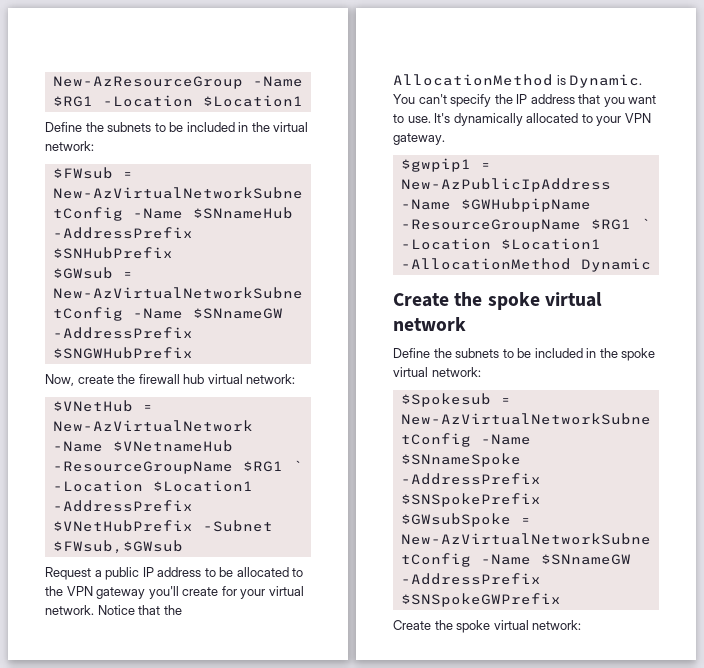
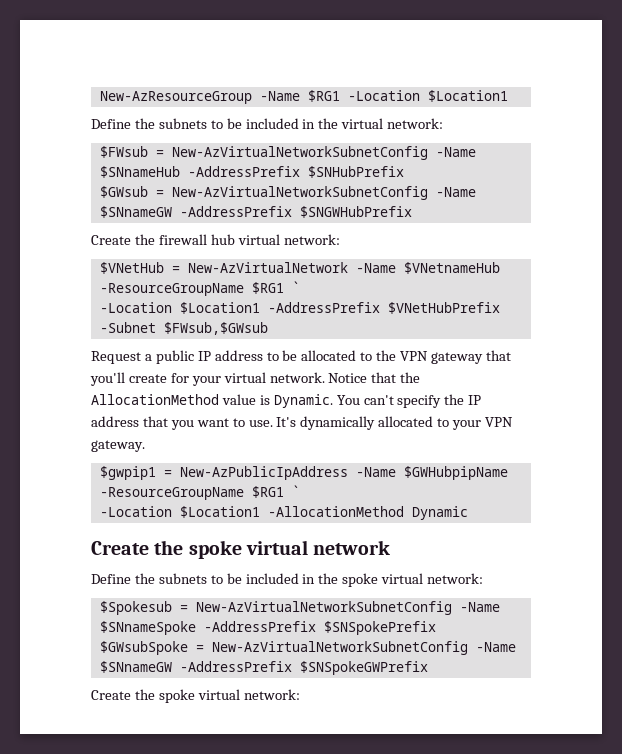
[45,374,114,386] Now, create -> [91,235,131,245] Create
(146, 593) none -> [485,350,511,361] that
(553, 80) none -> [221,394,256,405] value

